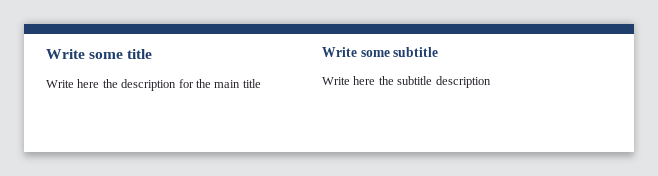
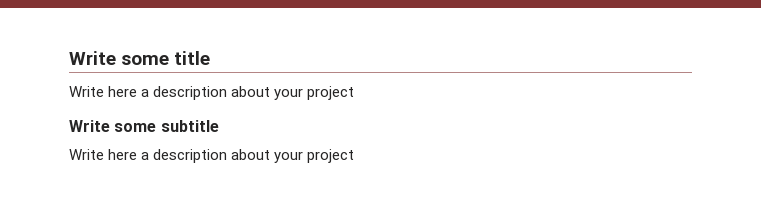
[102,79,261,91] the description for the main title -> [141,86,355,100] a description about your project
[378,76,491,88] the subtitle description -> [141,149,355,163] a description about your project

